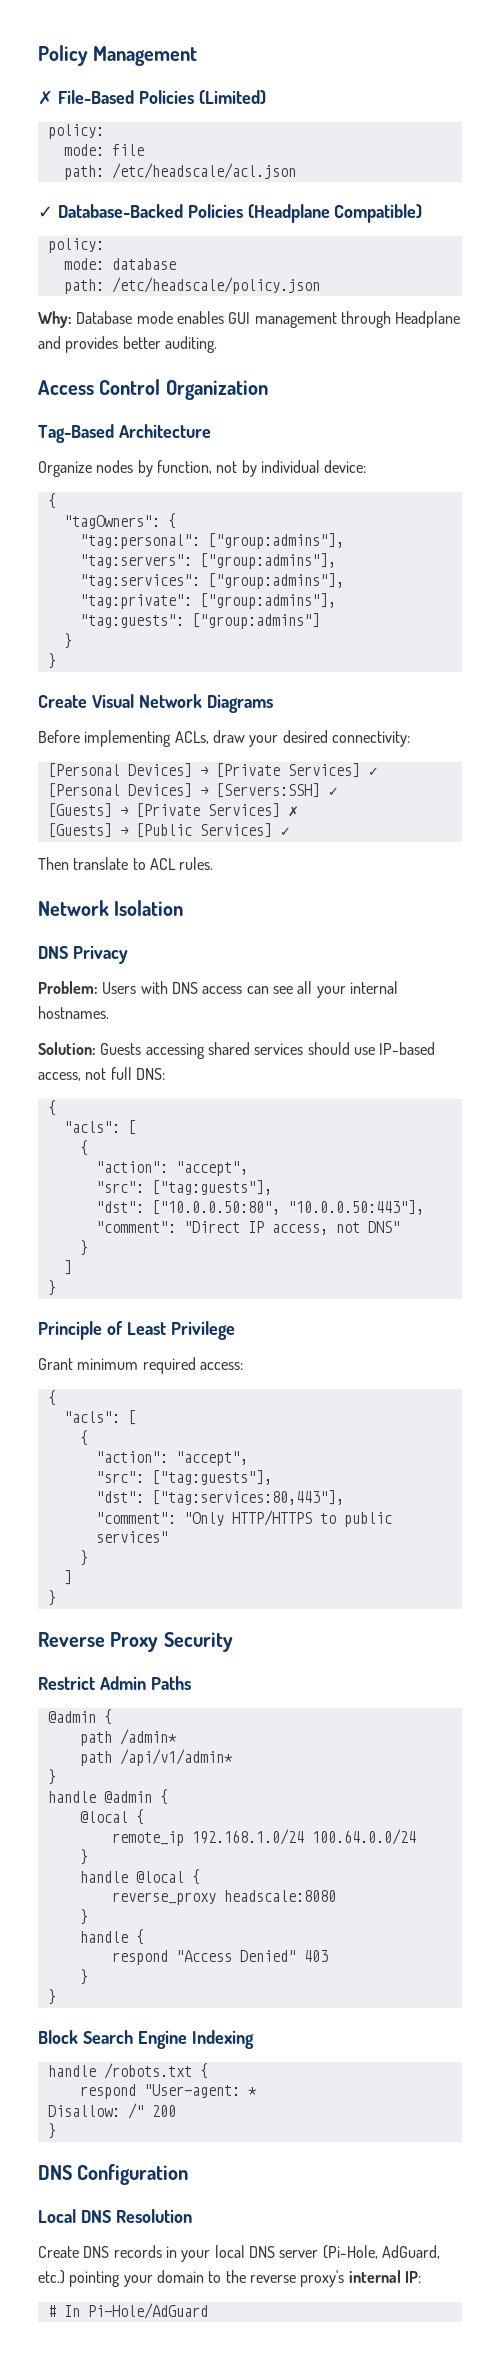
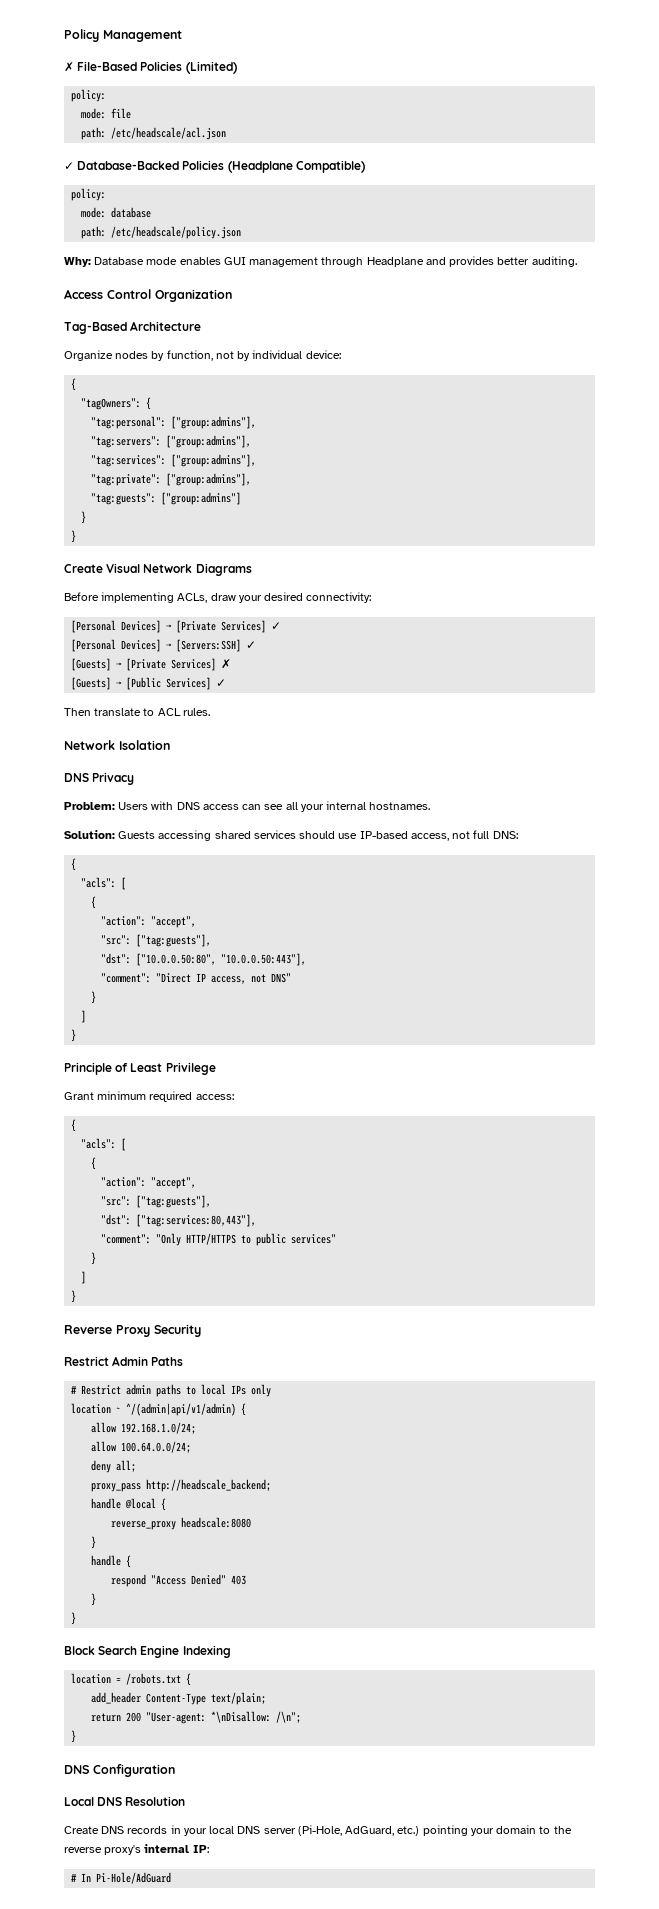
[47,1709,112,1725] [79,1729,177,1746] [79,1749,233,1766] [47,1769,56,1785] [47,1789,168,1805] [79,1809,144,1825] [111,1829,416,1846] [79,1849,88,1865] @admin { // path /admin* // path /api/v1/admin* // } // handle @admin { // @local { // remote_ip 192.168.1.0/24 100.64.0.0/24 // } -> [71,1384,272,1397] [71,1403,247,1416] [91,1422,197,1434] [91,1441,192,1453] [91,1460,137,1473] [91,1479,272,1492] # Restrict admin paths to local IPs only // location ~ ^/(admin|api/v1/admin) { // allow 192.168.1.0/24; // allow 100.64.0.0/24; // deny all; // proxy_pass http://headscale_backend;
[47,2065,96,2077] handle -> [71,1673,122,1684] location =
[79,2084,257,2099] [47,2103,176,2119] respond "User-agent: * // Disallow: /" 200 -> [91,1692,267,1705] [91,1711,302,1724] add_header Content-Type text/plain; // return 200 "User-agent: *\nDisallow: /\n";

